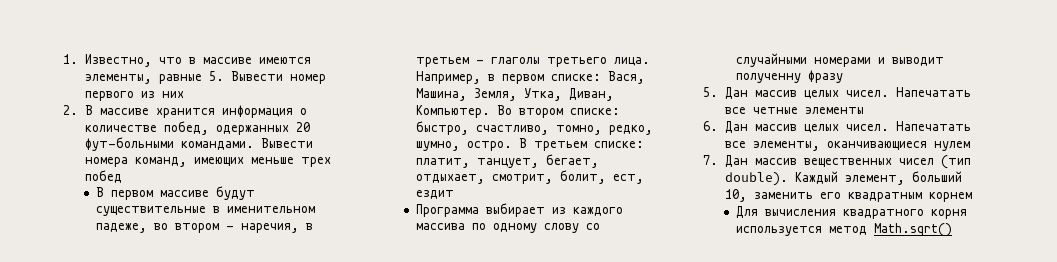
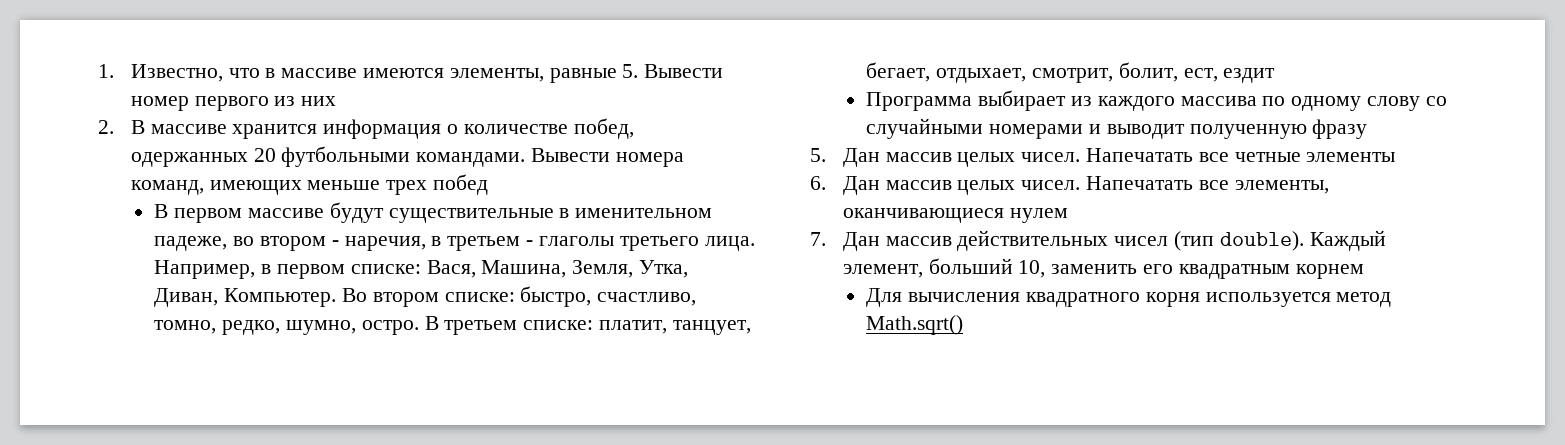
[84,137,174,151] фут-больными -> [281,146,411,167] футбольными
[735,73,801,83] полученну -> [1189,124,1307,139] полученную
[803,158,892,167] вещественных -> [957,230,1109,251] действительных

